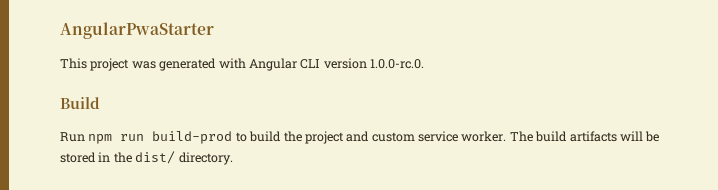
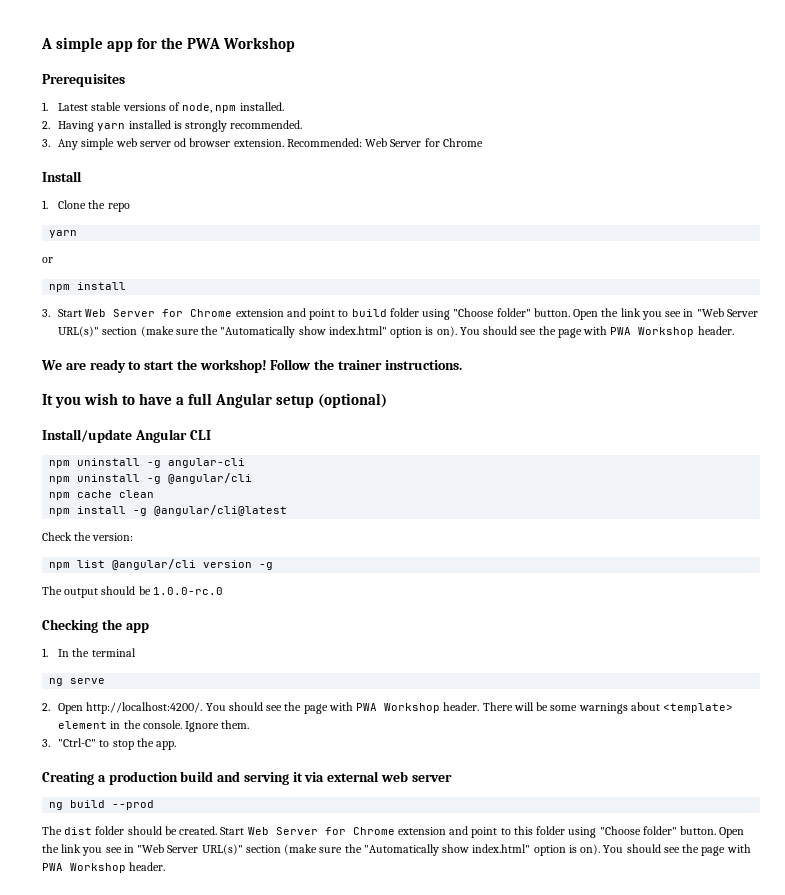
[60,22,214,39] [60,58,424,71] [60,97,100,109] [60,131,660,144] [60,151,233,165] AngularPwaStarter // This project was generated with Angular CLI version 1.0.0-rc.0. // Build // Run npm run build-prod to build the project and custom service worker. The build artifacts will be stored in the dist/ directory. -> [41,37,296,52] [42,74,125,87] [42,102,284,113] [42,120,303,132] [42,138,483,150] [42,171,82,182] [42,200,130,212] [49,230,78,238] [42,257,53,263] [49,282,127,292] [42,308,758,320] [58,326,734,338] [41,359,462,373] [42,393,388,408] [42,429,211,443] [49,458,246,468] [49,473,253,484] [49,490,155,500] [49,505,288,516] [42,532,134,541] [49,559,274,570] [42,586,223,598] [42,619,149,633] [42,648,136,657] [49,678,106,686] [42,702,734,714] [58,720,250,732] [42,738,177,750] [42,771,452,785] [49,800,155,810] [42,826,745,838] [42,844,751,856] [42,862,166,873] A simple app for the PWA Workshop // Prerequisites // 1. Latest stable versions of node, npm installed. // 2. Having yarn installed is strongly recommended. // 3. Any simple web server od browser extension. Recommended: Web Server for Chrome // Install // 1. Clone the repo // yarn // or // npm install // 3. Start Web Server for Chrome extension and point to build folder using "Choose folder" button. Open the link you see in "Web Server URL(s)" section (make sure the "Automatically show index.html" option is on). You should see the page with PWA Workshop header. // We are ready to start the workshop! Follow the trainer instructions. // It you wish to have a full Angular setup (optional) // Install/update Angular CLI // npm uninstall -g angular-cli // npm uninstall -g @angular/cli // npm cache clean // npm install -g @angular/cli@latest // Check the version: // npm list @angular/cli version -g // The output should be 1.0.0-rc.0 // Checking the app // 1. In the terminal // ng serve // 2. Open http://localhost:4200/. You should see the page with PWA Workshop header. There will be some warnings about <template> element in the console. Ignore them. // 3. "Ctrl-C" to stop the app. // Creating a production build and serving it via external web server // ng build --prod // The dist folder should be created. Start Web Server for Chrome extension and point to this folder using "Choose folder" button. Open the link you see in "Web Server URL(s)" section (make sure the "Automatically show index.html" option is on). You should see the page with PWA Workshop header.

